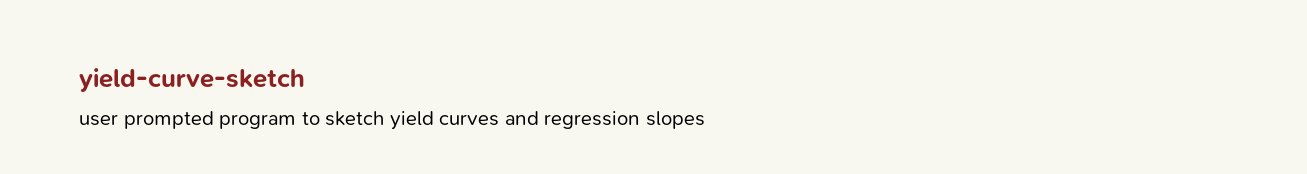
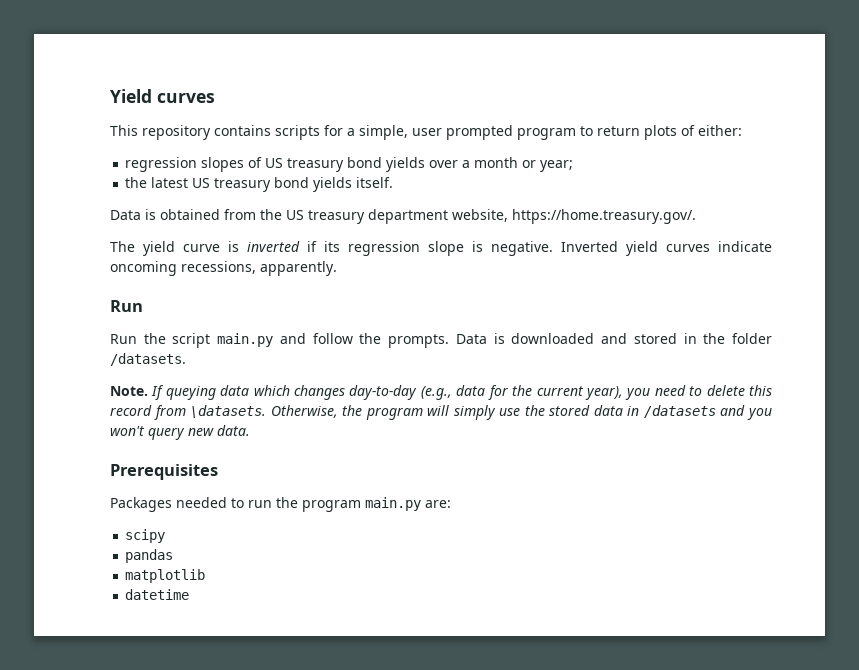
[79,68,305,92] [79,111,705,130] yield-curve-sketch // user prompted program to sketch yield curves and regression slopes -> [110,89,215,103] [110,125,742,140] [125,157,574,172] [125,177,394,192] [110,209,696,224] [110,241,772,256] [110,261,337,276] [110,300,143,312] [110,333,773,348] [110,353,186,366] [110,385,772,400] [110,405,772,420] [110,425,250,440] [110,464,218,480] [110,497,451,512] [125,529,166,543] [125,549,174,563] [125,569,206,583] [125,589,190,600] Yield curves // This repository contains scripts for a simple, user prompted program to return plots of either: // regression slopes of US treasury bond yields over a month or year; // the latest US treasury bond yields itself. // Data is obtained from the US treasury department website, https://home.treasury.gov/. // The yield curve is inverted if its regression slope is negative. Inverted yield curves indicate oncoming recessions, apparently. // Run // Run the script main.py and follow the prompts. Data is downloaded and stored in the folder /datasets. // Note. If queying data which changes day-to-day (e.g., data for the current year), you need to delete this record from \datasets. Otherwise, the program will simply use the stored data in /datasets and you won't query new data. // Prerequisites // Packages needed to run the program main.py are: // scipy // pandas // matplotlib // datetime

